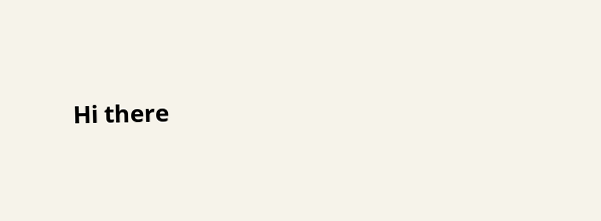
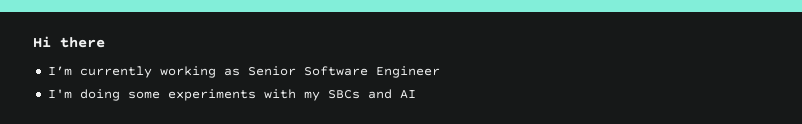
(171, 113) none -> [47,66,440,78] [47,89,416,101] // I’m currently working as Senior Software Engineer // I'm doing some experiments with my SBCs and AI

